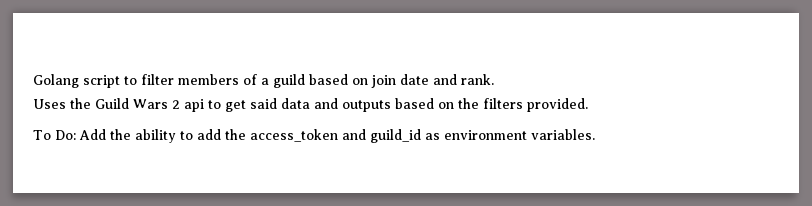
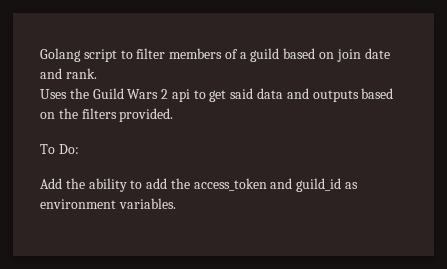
(76, 135) none -> (79, 149) //

